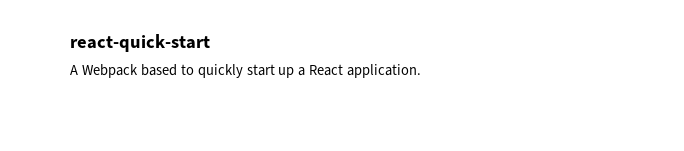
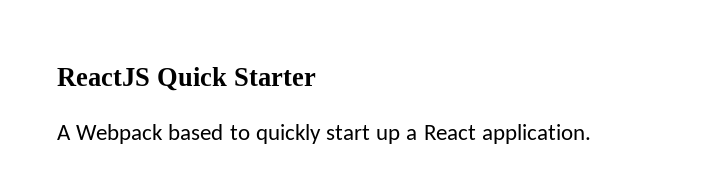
[70,34,210,52] react-quick-start -> [57,67,317,91] ReactJS Quick Starter

